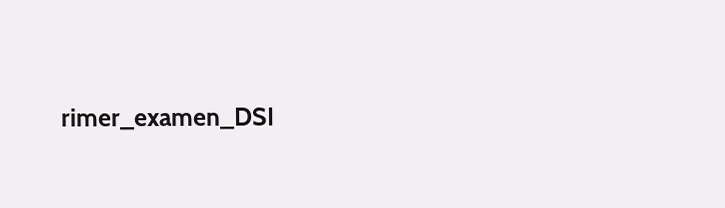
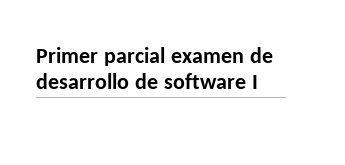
[61,107,275,131] rimer_examen_DSI -> [36,47,273,66] [36,73,258,89] Primer parcial examen de desarrollo de software I

